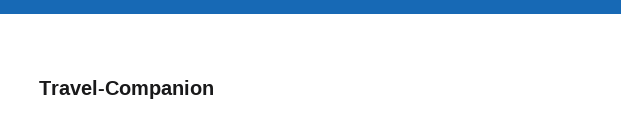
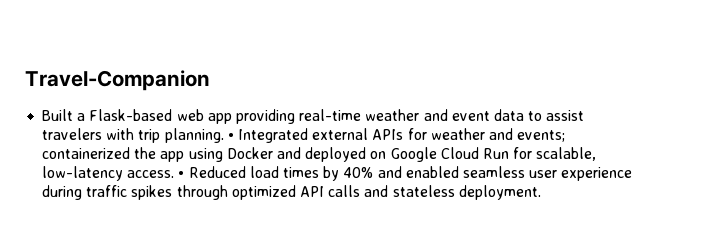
(214, 89) none -> [42,109,585,124] [42,128,566,143] [42,147,597,162] [42,166,633,181] [42,185,541,200] // Built a Flask-based web app providing real-time weather and event data to assist travelers with trip planning. • Integrated external APIs for weather and events; containerized the app using Docker and deployed on Google Cloud Run for scalable, low-latency access. • Reduced load times by 40% and enabled seamless user experience during traffic spikes through optimized API calls and stateless deployment.

